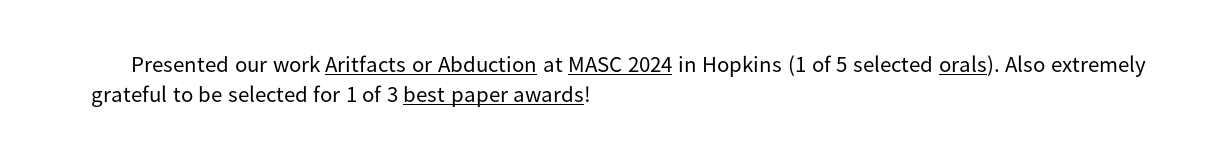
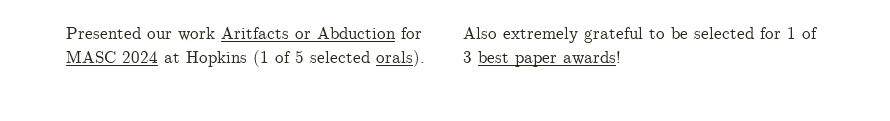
[542,57,563,72] at -> [401,27,422,39] for
[677,56,697,72] in -> [164,53,180,63] at

